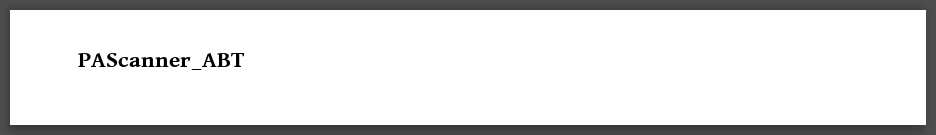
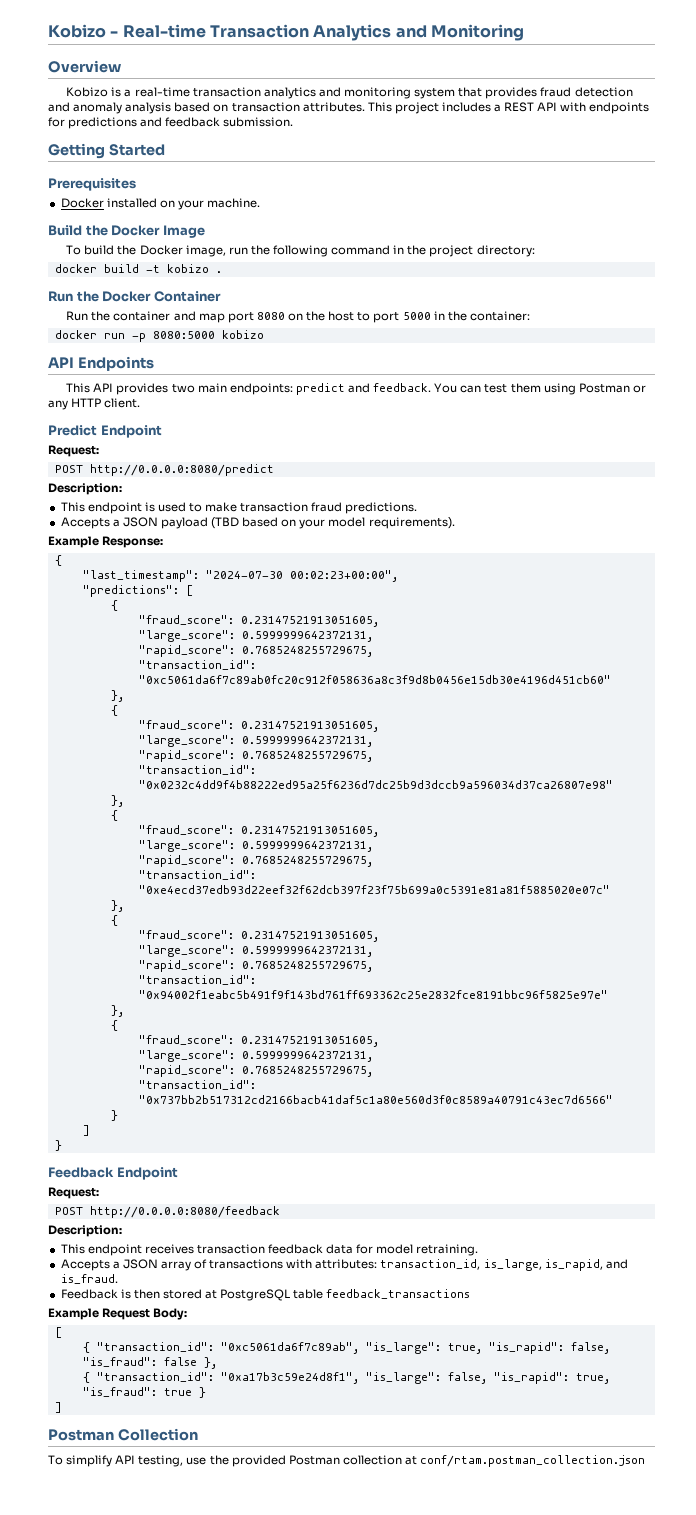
[78,53,245,70] PAScanner_ABT -> [48,24,524,41] [48,60,121,73] [66,87,633,99] [48,102,650,114] [48,117,294,129] [48,143,165,159] [48,178,136,191] [60,198,261,210] [48,225,205,238] [66,245,535,257] [54,264,222,273] [48,291,221,302] [66,311,530,323] [54,330,264,342] [48,356,154,371] [66,383,646,395] [48,398,141,410] [48,425,162,438] [48,445,99,457] [54,464,274,476] [48,483,122,495] [60,502,418,514] [60,517,455,529] [48,536,164,548] [54,555,62,566] [82,570,398,582] [82,585,193,597] [110,600,118,611] [138,615,379,627] [138,630,373,642] [138,645,373,657] [138,660,256,670] [138,675,611,684] [110,690,124,702] [110,705,118,716] [138,720,379,732] [138,735,373,747] [138,750,373,762] [138,765,256,775] [138,780,613,789] [110,795,124,807] [110,810,118,821] [138,825,379,837] [138,840,373,852] [138,855,373,867] [138,870,256,880] [138,885,610,894] [110,900,124,912] [110,915,118,926] [138,930,379,942] [138,945,373,957] [138,960,373,972] [138,975,256,985] [138,990,608,999] [110,1005,124,1017] [110,1020,118,1031] [138,1035,379,1047] [138,1050,373,1062] [138,1065,373,1077] [138,1080,256,1090] [138,1095,613,1104] [110,1110,118,1121] [82,1125,90,1136] [54,1140,62,1151] [48,1167,178,1180] [48,1187,99,1199] [54,1206,280,1218] [48,1225,122,1237] [60,1244,479,1256] [60,1259,628,1271] [60,1274,118,1284] [60,1289,471,1301] [48,1308,188,1320] [54,1327,62,1338] [82,1342,610,1354] [82,1357,217,1369] [82,1372,610,1384] [82,1387,206,1398] [54,1402,62,1413] [48,1428,198,1441] [48,1455,646,1467] Kobizo - Real-time Transaction Analytics and Monitoring // Overview // Kobizo is a real-time transaction analytics and monitoring system that provides fraud detection and anomaly analysis based on transaction attributes. This project includes a REST API with endpoints for predictions and feedback submission. // Getting Started // Prerequisites // Docker installed on your machine. // Build the Docker Image // To build the Docker image, run the following command in the project directory: // docker build -t kobizo . // Run the Docker Container // Run the container and map port 8080 on the host to port 5000 in the container: // docker run -p 8080:5000 kobizo // API Endpoints // This API provides two main endpoints: predict and feedback. You can test them using Postman or any HTTP client. // Predict Endpoint // Request: // POST http://0.0.0.0:8080/predict // Description: // This endpoint is used to make transaction fraud predictions. // Accepts a JSON payload (TBD based on your model requirements). // Example Response: // { // "last_timestamp": "2024-07-30 00:02:23+00:00", // "predictions": [ // { // "fraud_score": 0.23147521913051605, // "large_score": 0.5999999642372131, // "rapid_score": 0.7685248255729675, // "transaction_id": "0xc5061da6f7c89ab0fc20c912f058636a8c3f9d8b0456e15db30e4196d451cb60" // }, // { // "fraud_score": 0.23147521913051605, // "large_score": 0.5999999642372131, // "rapid_score": 0.7685248255729675, // "transaction_id": "0x0232c4dd9f4b88222ed95a25f6236d7dc25b9d3dccb9a596034d37ca26807e98" // }, // { // "fraud_score": 0.23147521913051605, // "large_score": 0.5999999642372131, // "rapid_score": 0.7685248255729675, // "transaction_id": "0xe4ecd37edb93d22eef32f62dcb397f23f75b699a0c5391e81a81f5885020e07c" // }, // { // "fraud_score": 0.23147521913051605, // "large_score": 0.5999999642372131, // "rapid_score": 0.7685248255729675, // "transaction_id": "0x94002f1eabc5b491f9f143bd761ff693362c25e2832fce8191bbc96f5825e97e" // }, // { // "fraud_score": 0.23147521913051605, // "large_score": 0.5999999642372131, // "rapid_score": 0.7685248255729675, // "transaction_id": "0x737bb2b517312cd2166bacb41daf5c1a80e560d3f0c8589a40791c43ec7d6566" // } // ] // } // Feedback Endpoint // Request: // POST http://0.0.0.0:8080/feedback // Description: // This endpoint receives transaction feedback data for model retraining. // Accepts a JSON array of transactions with attributes: transaction_id, is_large, is_rapid, and is_fraud. // Feedback is then stored at PostgreSQL table feedback_transactions // Example Request Body: // [ // { "transaction_id": "0xc5061da6f7c89ab", "is_large": true, "is_rapid": false, "is_fraud": false }, // { "transaction_id": "0xa17b3c59e24d8f1", "is_large": false, "is_rapid": true, "is_fraud": true } // ] // Postman Collection // To simplify API testing, use the provided Postman collection at conf/rtam.postman_collection.json

